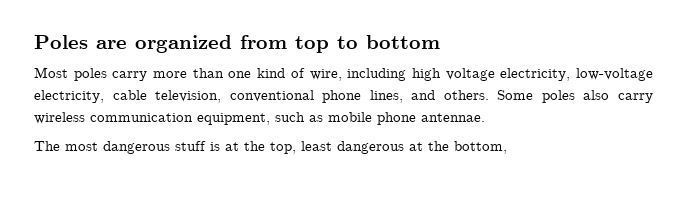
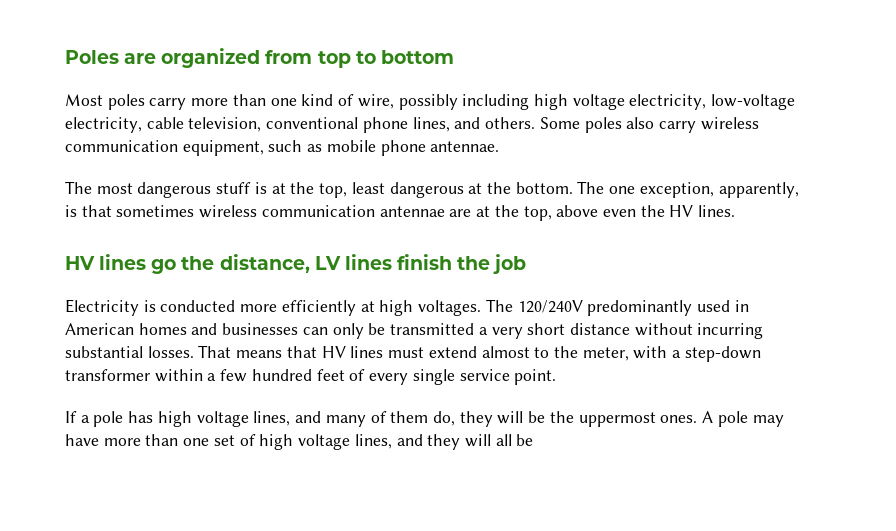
(342, 75) none -> [398,94,458,110] possibly
[454,141,507,154] bottom, -> [515,181,799,198] [65,205,736,221] [65,254,527,274] [65,299,749,316] [65,323,764,339] [65,345,761,362] [65,369,557,385] [65,411,784,427] [65,434,534,450] bottom. The one exception, apparently, is that sometimes wireless communication antennae are at the top, above even the HV lines. // HV lines go the distance, LV lines finish the job // Electricity is conducted more efficiently at high voltages. The 120/240V predominantly used in American homes and businesses can only be transmitted a very short distance without incurring substantial losses. That means that HV lines must extend almost to the meter, with a step-down transformer within a few hundred feet of every single service point. // If a pole has high voltage lines, and many of them do, they will be the uppermost ones. A pole may have more than one set of high voltage lines, and they will all be

